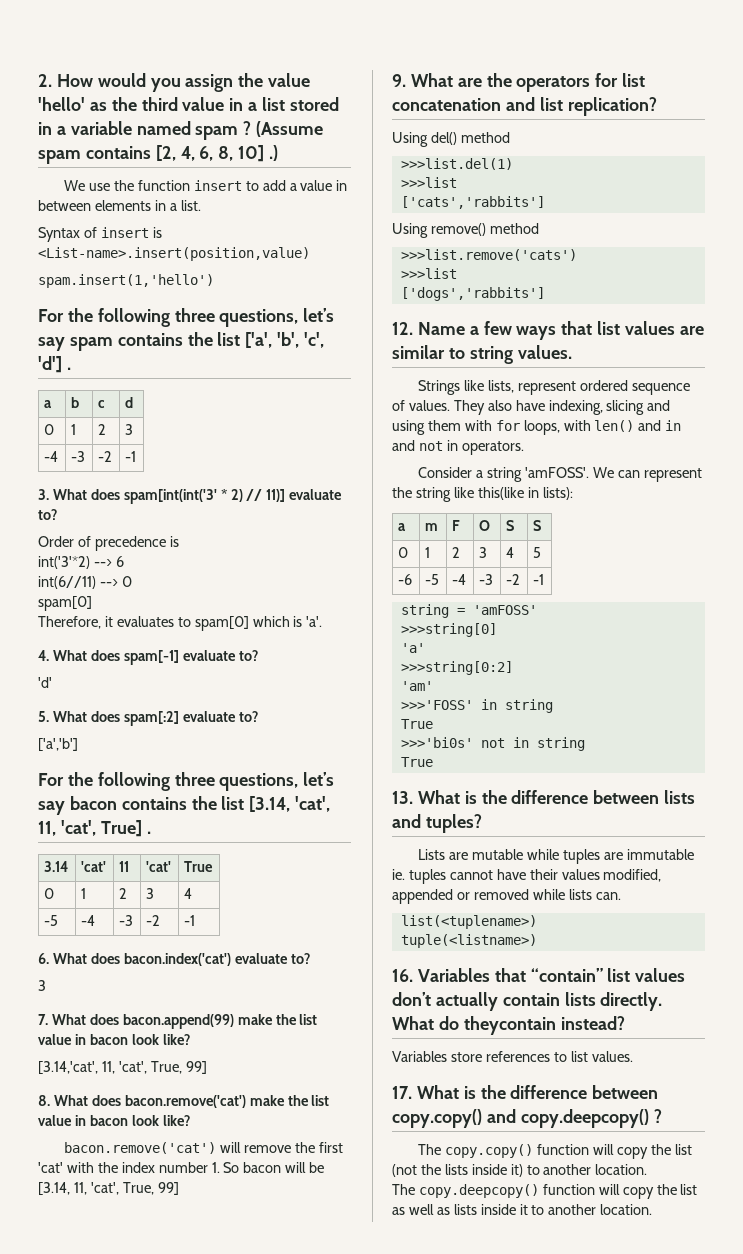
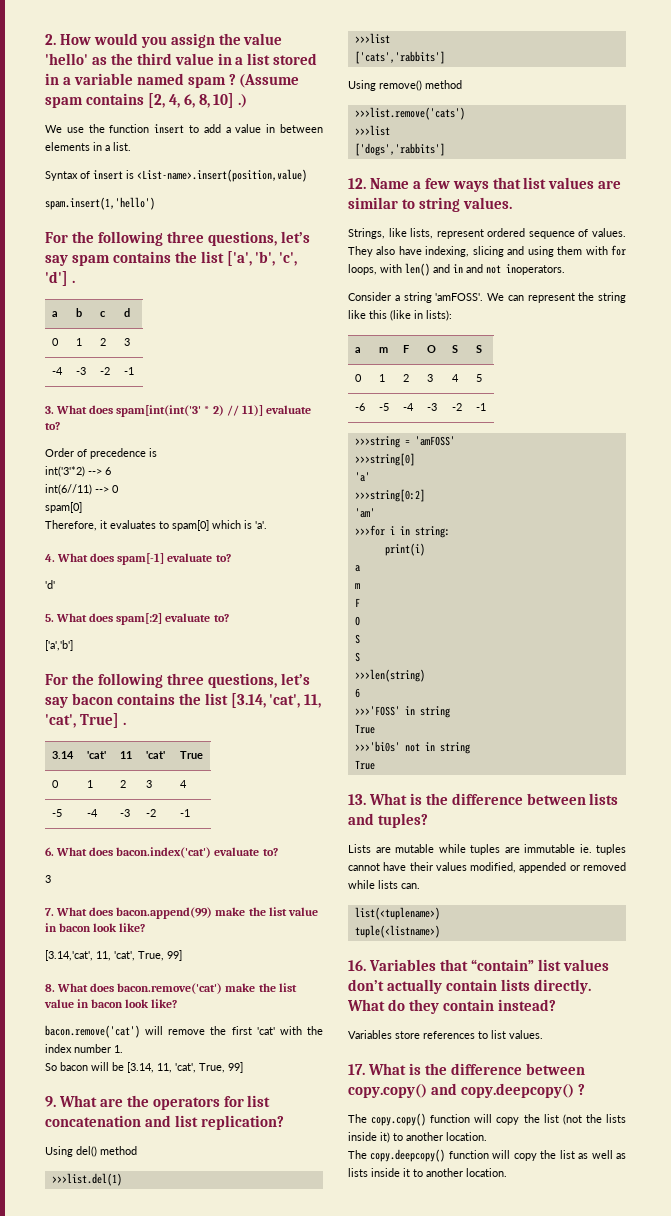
(220, 1167) none -> (123, 1049) //
[418,380,461,395] Strings -> [348,228,385,239] Strings,
[446,440,524,455] in operators. -> [506,264,565,275] inoperators.
[477,487,524,500] this(like -> [369,310,411,321] this (like
[400,604,449,618] string -> [354,436,400,448] >>>string
(433, 686) none -> [354,525,450,538] [384,543,425,556] [354,565,360,572] [354,583,360,589] [354,598,360,607] [354,616,360,626] [354,634,360,644] [354,652,360,662] [354,669,425,682] [354,688,360,698] // >>>for i in string: // print(i) // a // m // F // O // S // S // >>>len(string) // 6
[463,1016,556,1035] theycontain -> [408,999,494,1014] they contain

